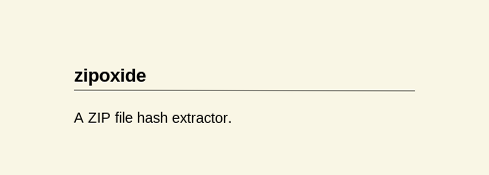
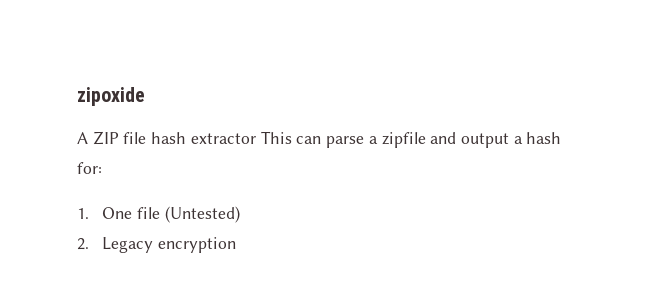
[171,112,232,123] extractor. -> [190,131,562,148] [77,162,102,174] [77,206,240,223] [77,237,237,253] extractor This can parse a zipfile and output a hash for: // 1. One file (Untested) // 2. Legacy encryption

